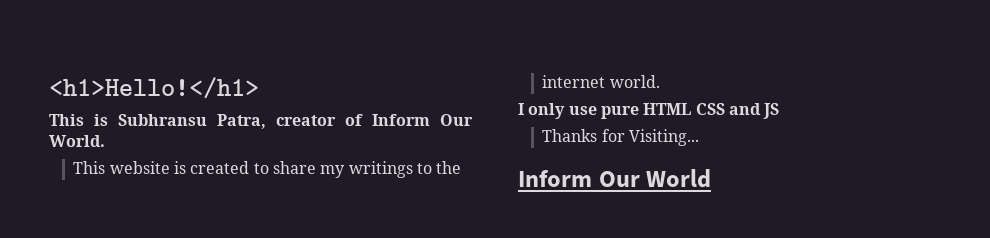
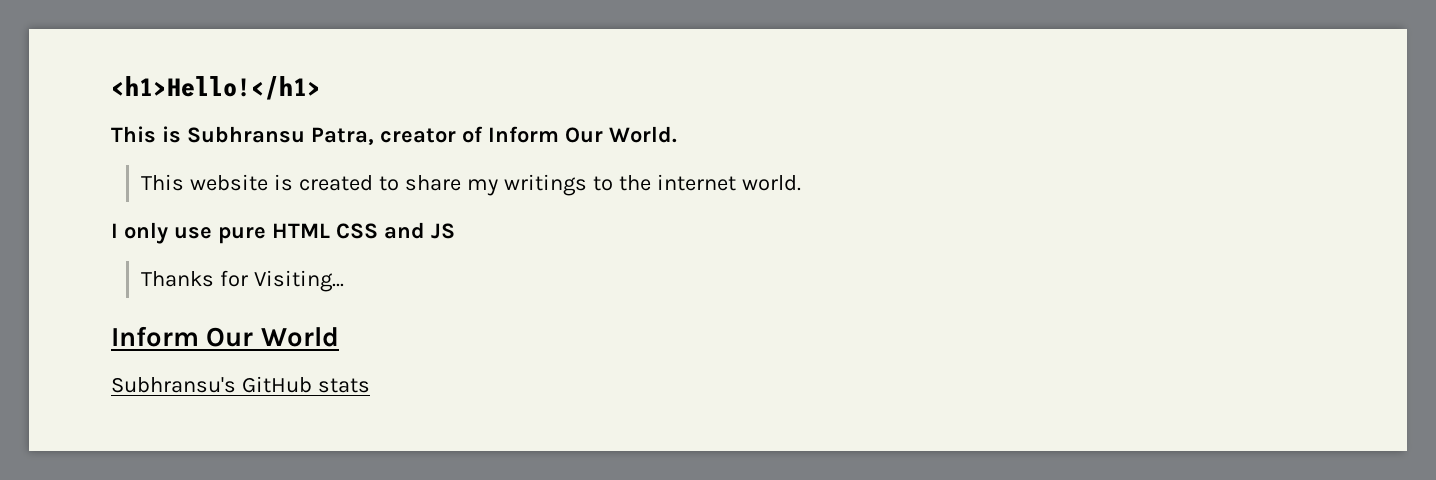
(712, 178) none -> [111,376,370,393] // Subhransu's GitHub stats

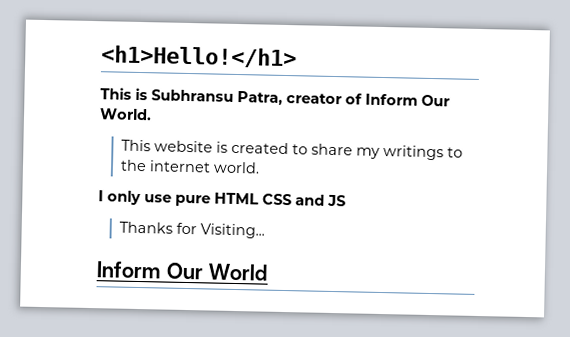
[111,376,370,393] // Subhransu's GitHub stats -> (269, 272) none

